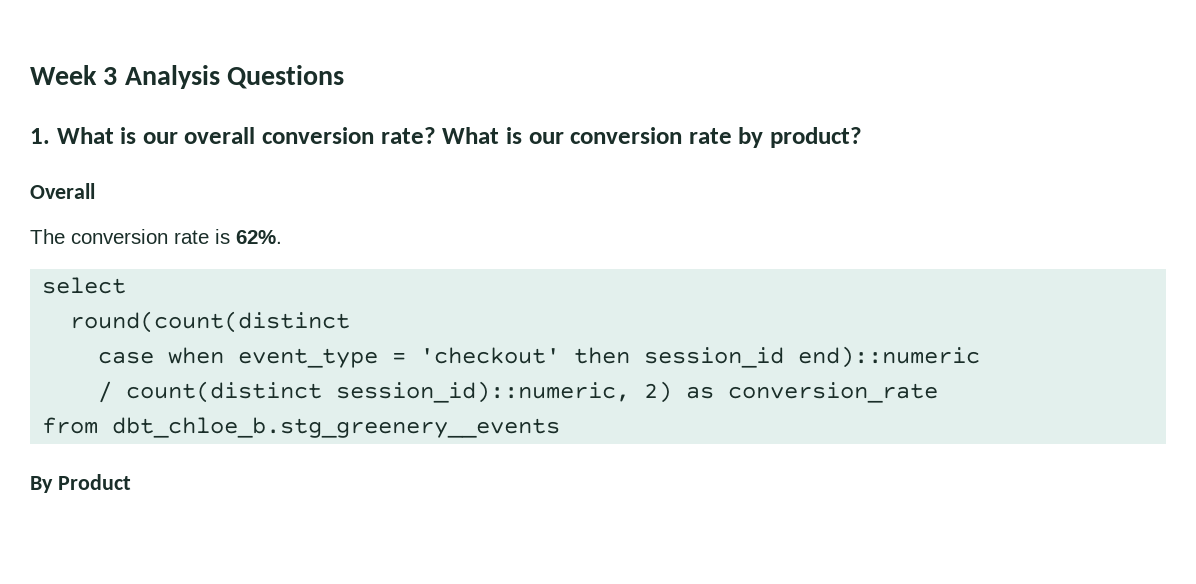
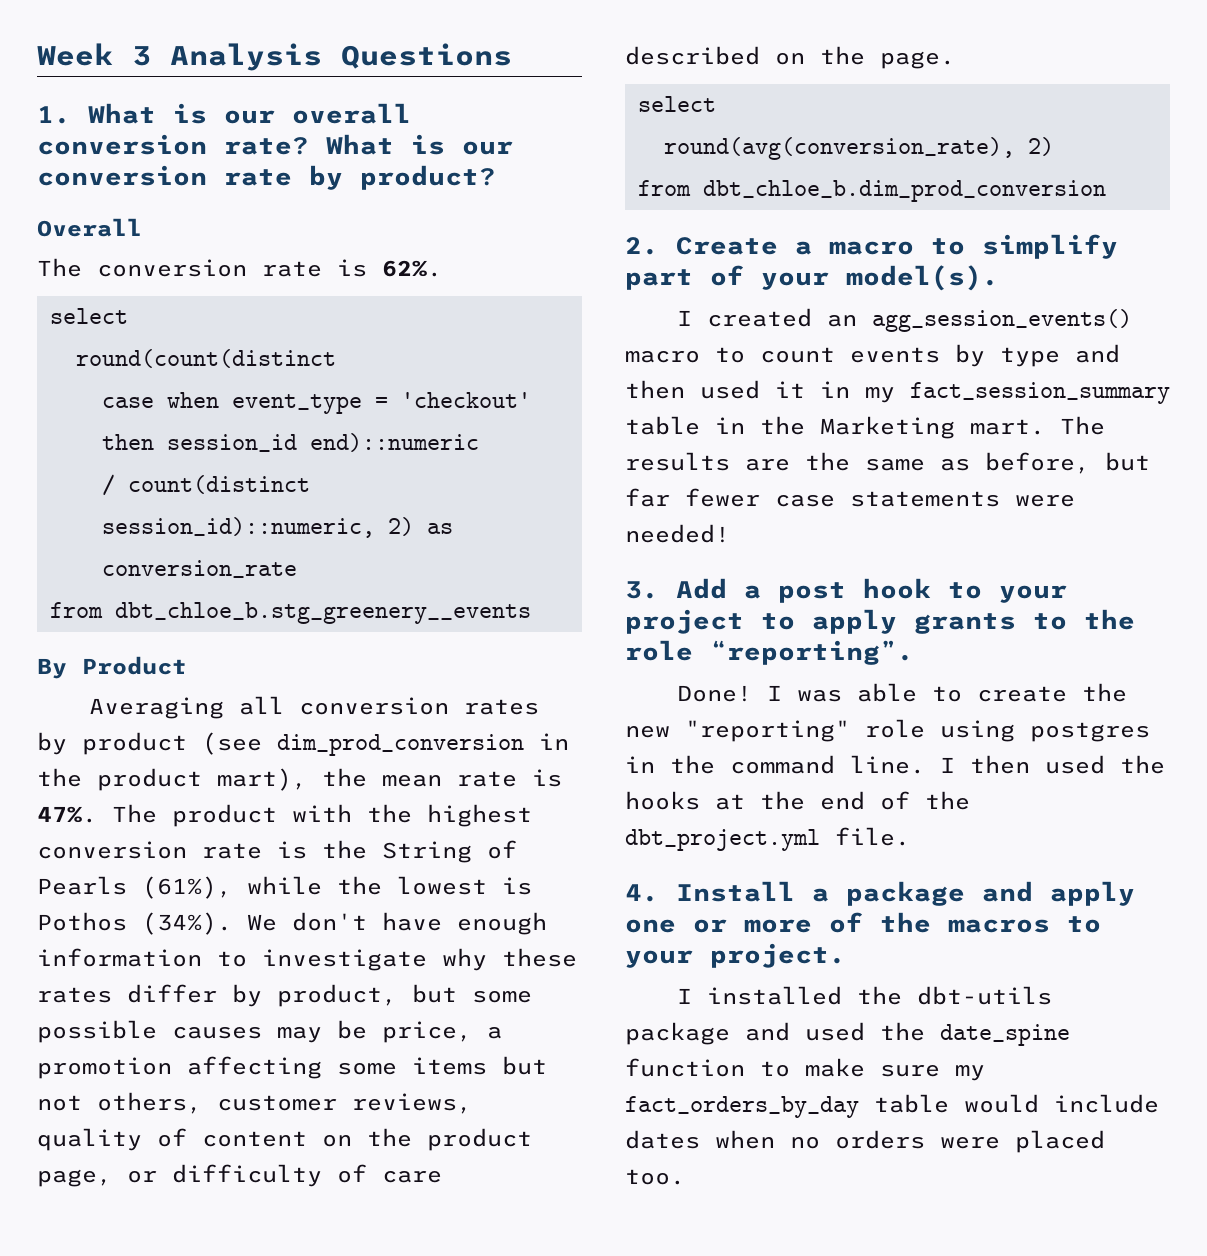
(131, 482) none -> [89,696,540,719] [37,732,569,756] [37,768,562,791] [37,804,532,827] [37,840,517,863] [37,876,532,899] [37,912,547,935] [37,948,577,971] [37,984,532,1007] [37,1020,502,1043] [37,1056,547,1079] [37,1092,472,1114] [37,1128,532,1151] [37,1164,442,1187] [625,46,955,69] [637,96,716,112] [663,137,1054,160] [637,180,1106,202] [625,234,1118,259] [625,265,999,291] [677,308,1133,332] [625,344,1120,367] [625,380,1170,404] [625,416,1105,439] [625,452,1150,474] [625,488,1075,507] [625,524,730,543] [625,578,1067,603] [625,609,1135,634] [625,640,914,665] [677,683,1128,702] [625,719,1150,742] [625,755,1165,774] [625,791,970,810] [625,827,910,851] [625,881,1135,906] [625,912,1101,933] [625,943,846,968] [677,986,1053,1005] [625,1022,1070,1046] [625,1058,985,1081] [625,1094,1159,1118] [625,1130,1105,1153] [625,1169,685,1185] // Averaging all conversion rates by product (see dim_prod_conversion in the product mart), the mean rate is 47%. The product with the highest conversion rate is the String of Pearls (61%), while the lowest is Pothos (34%). We don't have enough information to investigate why these rates differ by product, but some possible causes may be price, a promotion affecting some items but not others, customer reviews, quality of content on the product page, or difficulty of care described on the page. // select // round(avg(conversion_rate), 2) // from dbt_chloe_b.dim_prod_conversion // 2. Create a macro to simplify part of your model(s). // I created an agg_session_events() macro to count events by type and then used it in my fact_session_summary table in the Marketing mart. The results are the same as before, but far fewer case statements were needed! // 3. Add a post hook to your project to apply grants to the role “reporting”. // Done! I was able to create the new "reporting" role using postgres in the command line. I then used the hooks at the end of the dbt_project.yml file. // 4. Install a package and apply one or more of the macros to your project. // I installed the dbt-utils package and used the date_spine function to make sure my fact_orders_by_day table would include dates when no orders were placed too.

